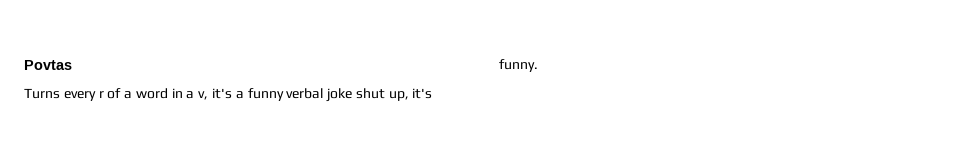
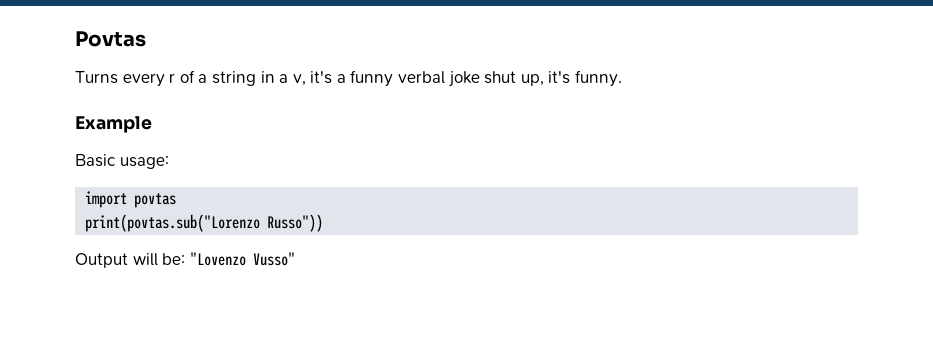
[135,88,168,99] word -> [211,71,256,86] string
(538, 65) none -> [75,116,152,133] [75,154,169,169] [85,191,177,208] [85,214,324,232] [75,252,295,268] // Example // Basic usage: // import povtas // print(povtas.sub("Lorenzo Russo")) // Output will be: "Lovenzo Vusso"

